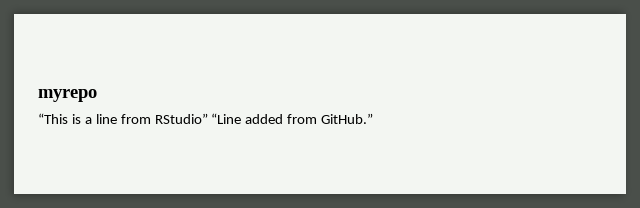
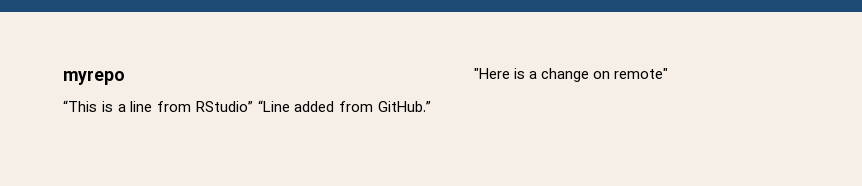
(374, 118) none -> [474,68,669,82] "Here is a change on remote"

